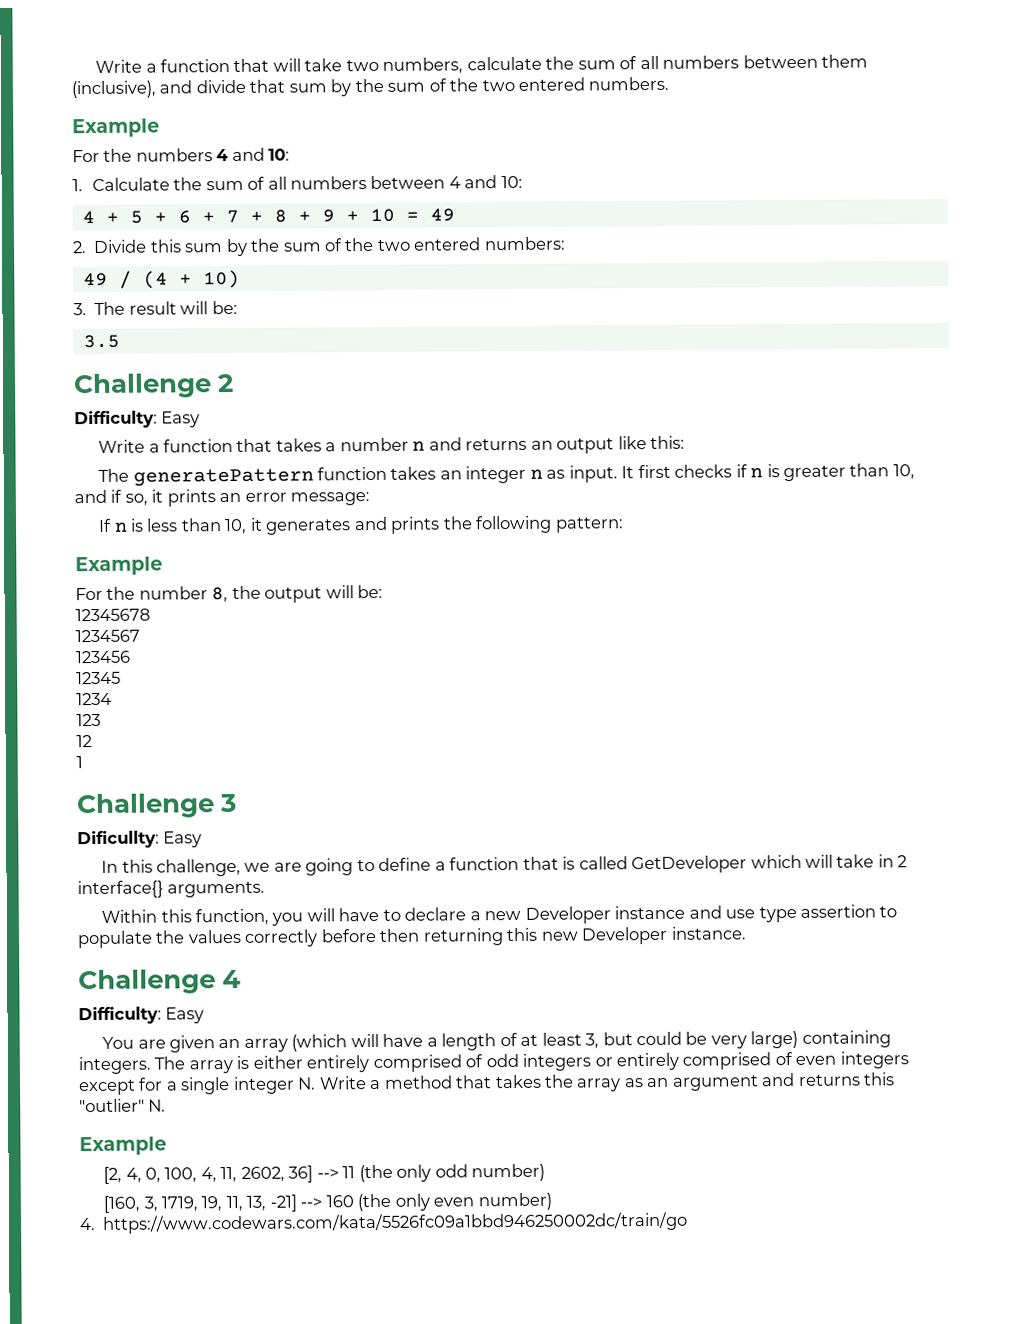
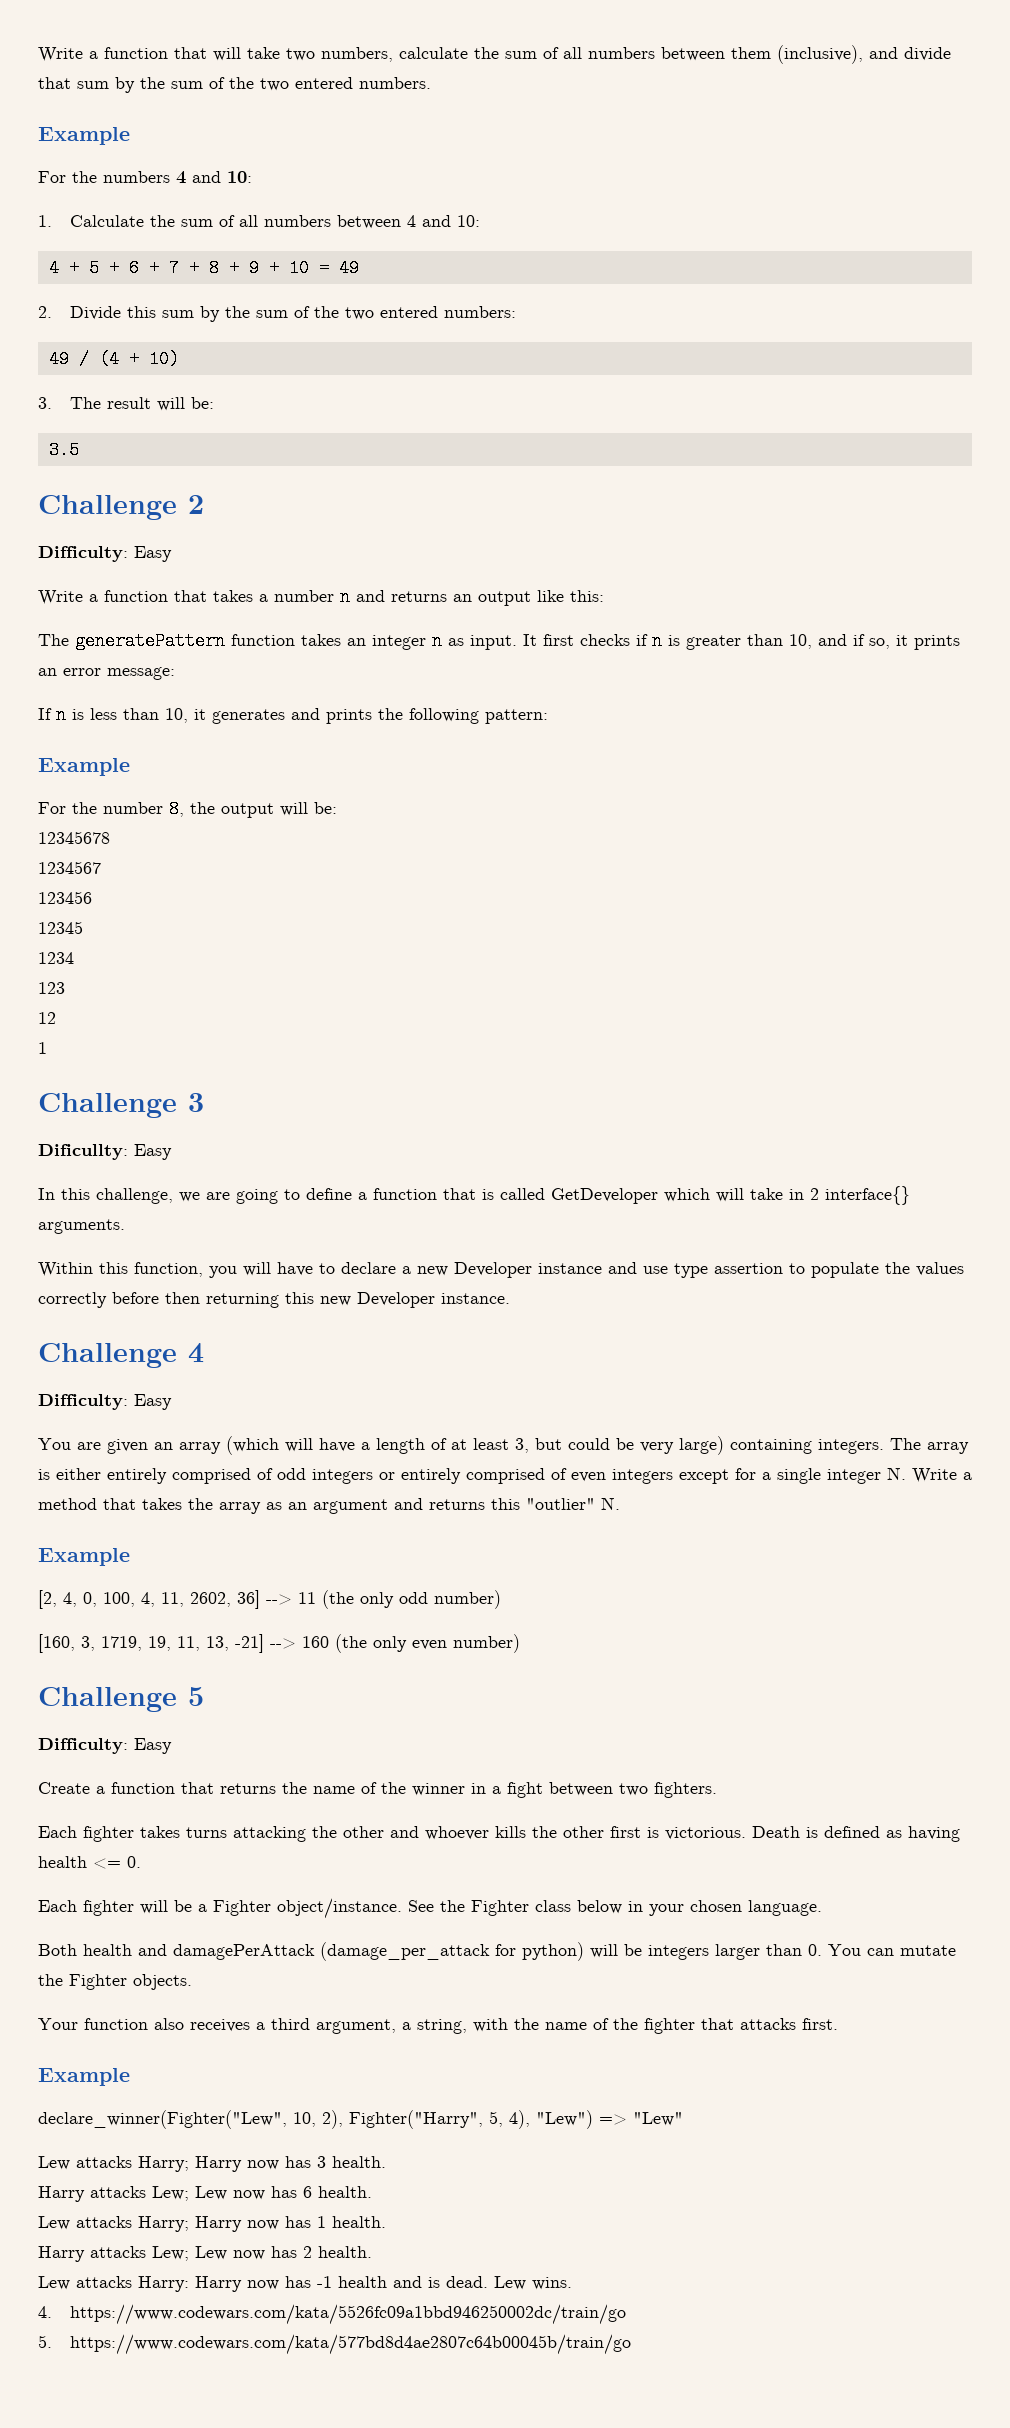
(552, 1201) none -> [38,1687,204,1712] [38,1738,172,1754] [38,1782,717,1798] [38,1826,960,1842] [38,1856,141,1869] [38,1898,822,1919] [38,1942,956,1961] [38,1974,192,1990] [38,2018,838,2034] [38,2068,130,2086] [38,2110,683,2129] [38,2156,386,2172] [38,2186,372,2202] [38,2216,386,2232] [38,2246,372,2262] [38,2276,572,2292] // Challenge 5 // Difficulty: Easy // Create a function that returns the name of the winner in a fight between two fighters. // Each fighter takes turns attacking the other and whoever kills the other first is victorious. Death is defined as having health <= 0. // Each fighter will be a Fighter object/instance. See the Fighter class below in your chosen language. // Both health and damagePerAttack (damage_per_attack for python) will be integers larger than 0. You can mutate the Fighter objects. // Your function also receives a third argument, a string, with the name of the fighter that attacks first. // Example // declare_winner(Fighter("Lew", 10, 2), Fighter("Harry", 5, 4), "Lew") => "Lew" // Lew attacks Harry; Harry now has 3 health. // Harry attacks Lew; Lew now has 6 health. // Lew attacks Harry; Harry now has 1 health. // Harry attacks Lew; Lew now has 2 health. // Lew attacks Harry: Harry now has -1 health and is dead. Lew wins.
(689, 1222) none -> [38,2334,631,2355] // 5. https://www.codewars.com/kata/577bd8d4ae2807c64b00045b/train/go

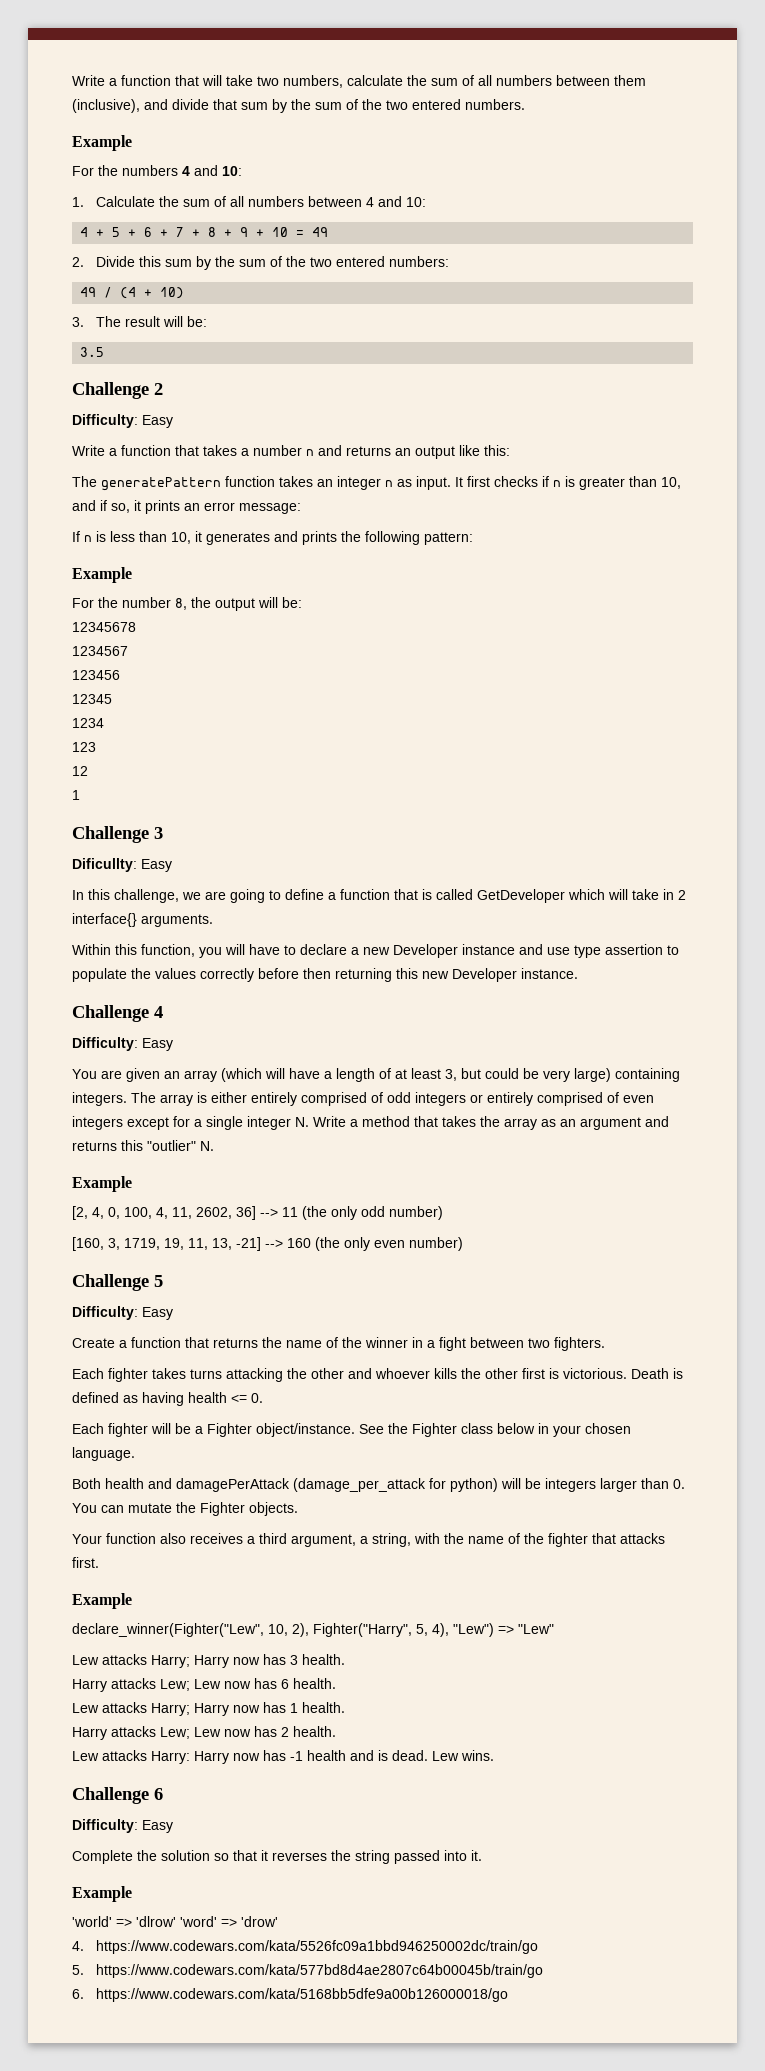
(572, 2283) none -> [72,1787,163,1804] [72,1819,173,1833] [72,1850,482,1864] [72,1886,132,1902] [72,1916,278,1927] // Challenge 6 // Difficulty: Easy // Complete the solution so that it reverses the string passed into it. // Example // 'world' => 'dlrow' 'word' => 'drow'
(631, 2344) none -> [72,1988,508,2002] // 6. https://www.codewars.com/kata/5168bb5dfe9a00b126000018/go

